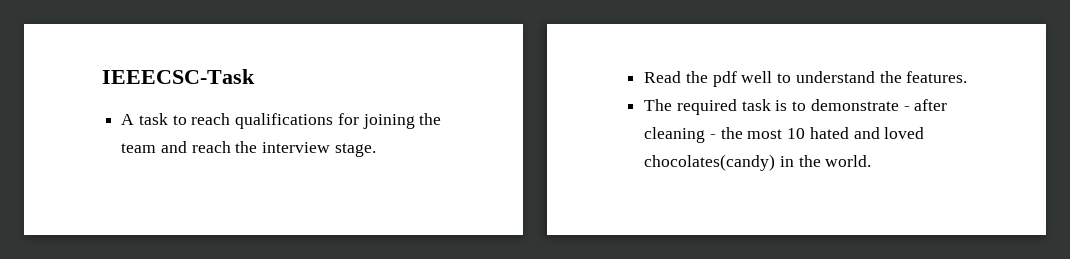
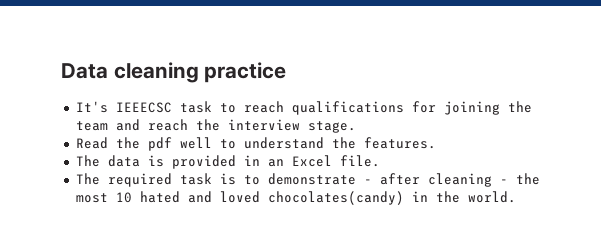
[102,69,255,84] [121,114,135,125] IEEECSC-Task // A -> [61,62,287,83] [75,101,172,113] Data cleaning practice // It's IEEECSC
(968, 77) none -> [75,155,380,169] // The data is provided in an Excel file.

